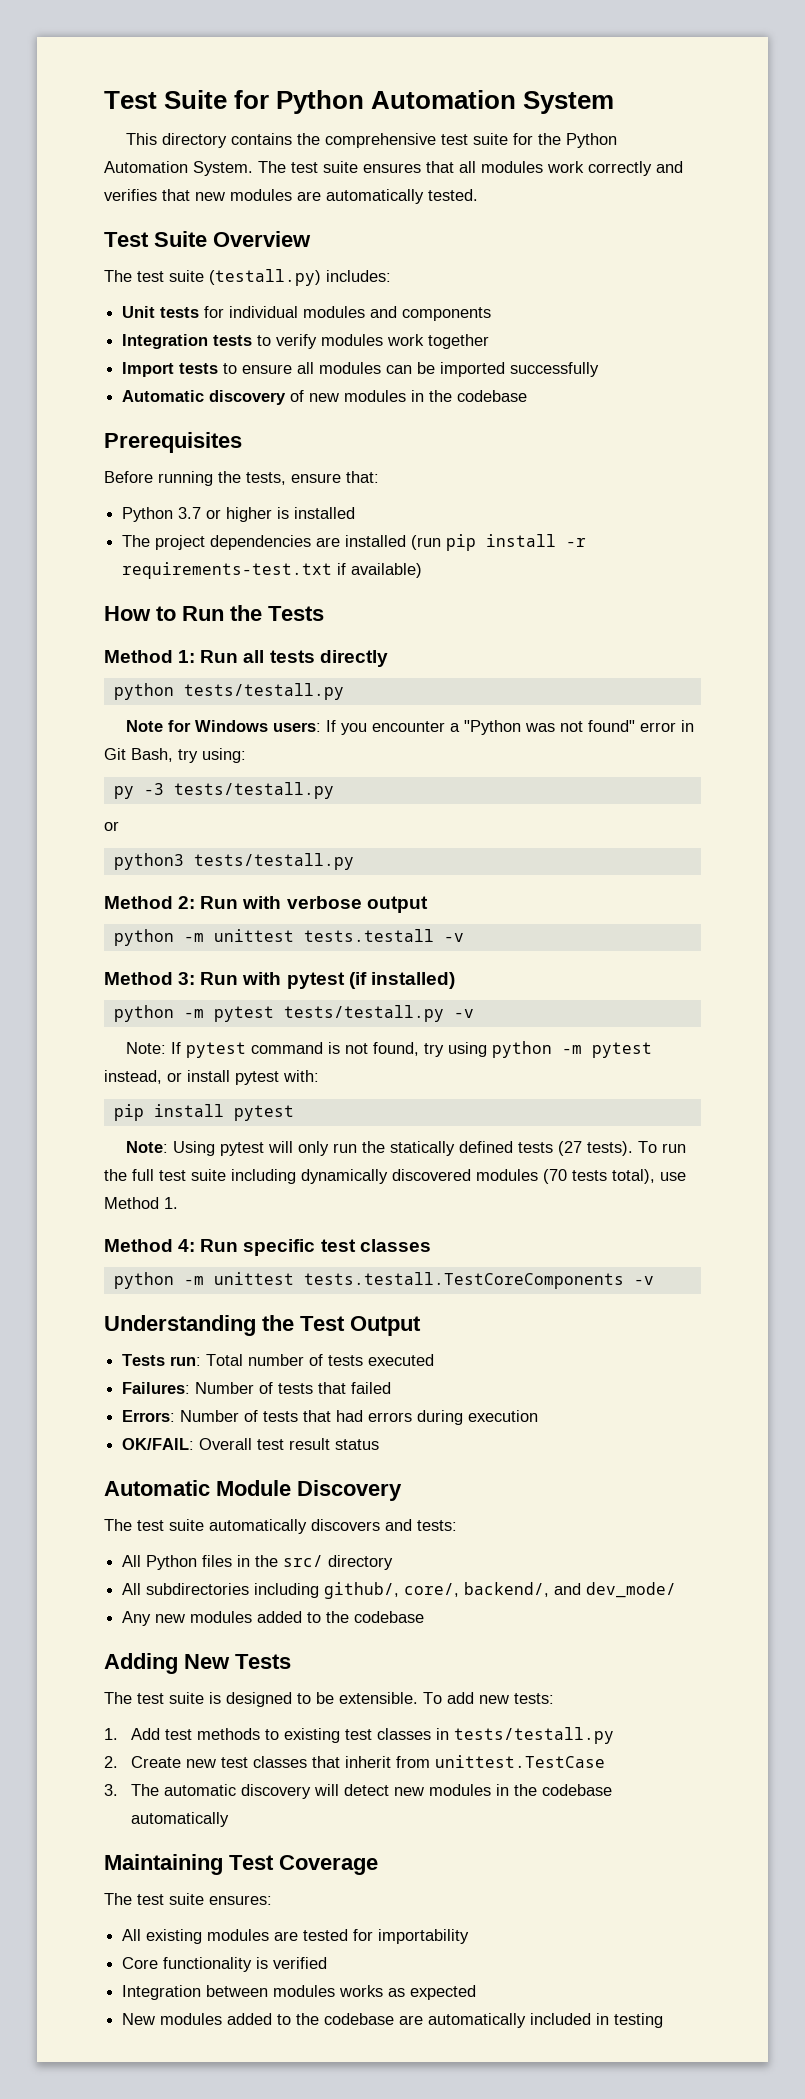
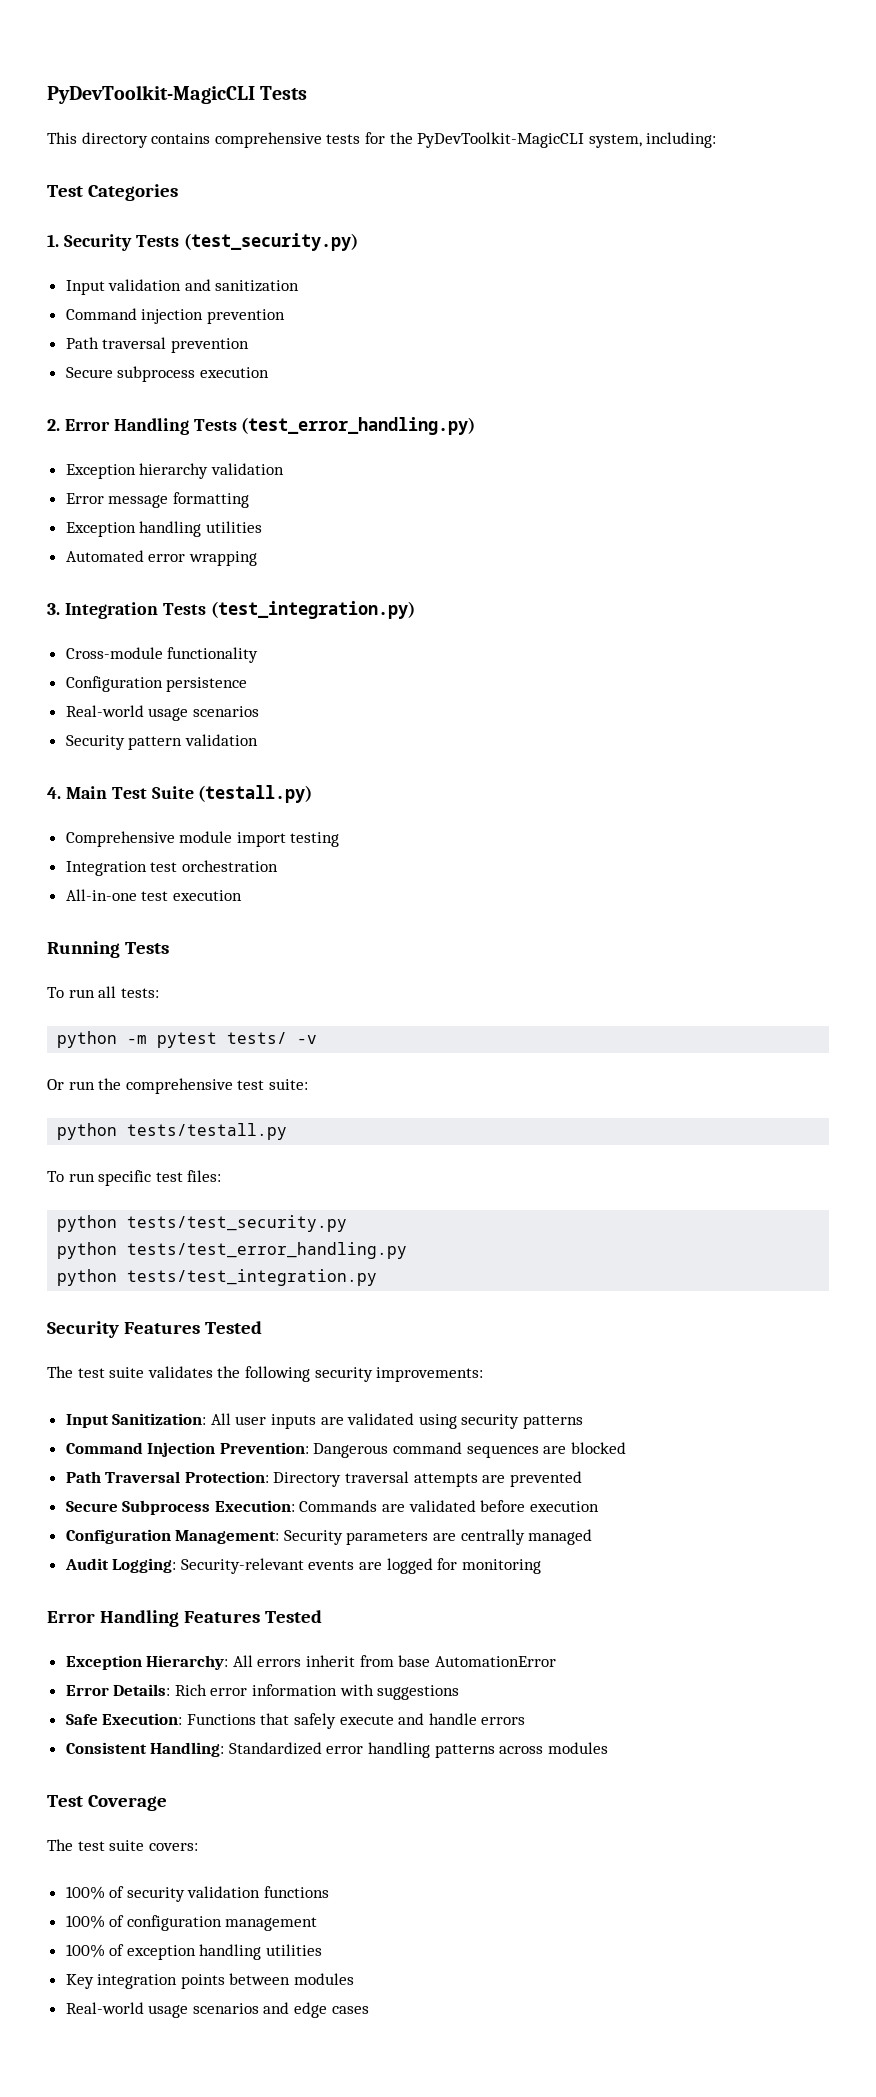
[104,90,615,114] [126,133,618,148] [104,161,683,176] [104,189,478,204] [104,231,311,247] [104,269,391,286] [122,306,492,321] [122,334,490,349] [122,362,600,377] [122,390,528,405] [104,432,242,453] [104,471,379,486] [122,507,356,522] [122,534,587,551] [122,562,423,579] [104,605,324,621] [104,650,388,667] [113,683,344,700] [126,720,695,735] [104,748,246,763] [113,782,334,799] [104,821,119,831] [113,853,354,870] [104,896,428,913] [113,929,464,946] [104,972,455,989] [113,1005,474,1022] [126,1041,653,1058] [104,1070,319,1085] [113,1104,294,1121] [126,1141,687,1156] [104,1169,686,1184] [104,1197,178,1209] [104,1239,431,1256] [113,1272,654,1289] [104,1315,421,1336] [122,1354,435,1366] [122,1382,392,1394] [122,1410,539,1425] [122,1438,380,1450] [104,1480,402,1501] [104,1519,457,1534] [122,1555,394,1570] [122,1582,677,1599] [122,1611,425,1626] [104,1653,291,1674] [104,1692,554,1707] [104,1727,614,1744] [104,1755,605,1768] [104,1784,612,1799] [130,1812,229,1827] [104,1854,223,1875] Test Suite for Python Automation System // This directory contains the comprehensive test suite for the Python Automation System. The test suite ensures that all modules work correctly and verifies that new modules are automatically tested. // Test Suite Overview // The test suite (testall.py) includes: // Unit tests for individual modules and components // Integration tests to verify modules work together // Import tests to ensure all modules can be imported successfully // Automatic discovery of new modules in the codebase // Prerequisites // Before running the tests, ensure that: // Python 3.7 or higher is installed // The project dependencies are installed (run pip install -r requirements-test.txt if available) // How to Run the Tests // Method 1: Run all tests directly // python tests/testall.py // Note for Windows users: If you encounter a "Python was not found" error in Git Bash, try using: // py -3 tests/testall.py // or // python3 tests/testall.py // Method 2: Run with verbose output // python -m unittest tests.testall -v // Method 3: Run with pytest (if installed) // python -m pytest tests/testall.py -v // Note: If pytest command is not found, try using python -m pytest instead, or install pytest with: // pip install pytest // Note: Using pytest will only run the statically defined tests (27 tests). To run the full test suite including dynamically discovered modules (70 tests total), use Method 1. // Method 4: Run specific test classes // python -m unittest tests.testall.TestCoreComponents -v // Understanding the Test Output // Tests run: Total number of tests executed // Failures: Number of tests that failed // Errors: Number of tests that had errors during execution // OK/FAIL: Overall test result status // Automatic Module Discovery // The test suite automatically discovers and tests: // All Python files in the src/ directory // All subdirectories including github/, core/, backend/, and dev_mode/ // Any new modules added to the codebase // Adding New Tests // The test suite is designed to be extensible. To add new tests: // 1. Add test methods to existing test classes in tests/testall.py // 2. Create new test classes that inherit from unittest.TestCase // 3. The automatic discovery will detect new modules in the codebase automatically // Maintaining -> [47,85,308,104] [47,132,717,148] [47,184,178,201] [47,233,358,251] [65,279,300,295] [65,308,285,324] [65,337,249,353] [65,366,269,382] [47,417,476,435] [65,463,284,479] [65,492,249,508] [65,521,262,537] [65,550,257,566] [47,601,415,619] [65,647,259,663] [65,676,248,692] [65,705,259,721] [65,734,258,750] [47,785,313,803] [65,831,340,847] [65,860,278,876] [65,889,242,901] [47,941,169,958] [47,986,159,998] [57,1031,318,1048] [47,1078,308,1094] [57,1123,288,1140] [47,1170,222,1186] [57,1215,348,1232] [57,1242,408,1259] [57,1269,378,1286] [47,1321,262,1338] [47,1366,484,1382] [65,1413,584,1429] [65,1442,626,1458] [65,1471,582,1487] [65,1500,599,1515] [65,1529,593,1545] [64,1558,541,1574] [47,1610,322,1627] [65,1655,556,1670] [65,1684,460,1700] [65,1713,526,1729] [65,1742,608,1758] PyDevToolkit-MagicCLI Tests // This directory contains comprehensive tests for the PyDevToolkit-MagicCLI system, including: // Test Categories // 1. Security Tests (test_security.py) // Input validation and sanitization // Command injection prevention // Path traversal prevention // Secure subprocess execution // 2. Error Handling Tests (test_error_handling.py) // Exception hierarchy validation // Error message formatting // Exception handling utilities // Automated error wrapping // 3. Integration Tests (test_integration.py) // Cross-module functionality // Configuration persistence // Real-world usage scenarios // Security pattern validation // 4. Main Test Suite (testall.py) // Comprehensive module import testing // Integration test orchestration // All-in-one test execution // Running Tests // To run all tests: // python -m pytest tests/ -v // Or run the comprehensive test suite: // python tests/testall.py // To run specific test files: // python tests/test_security.py // python tests/test_error_handling.py // python tests/test_integration.py // Security Features Tested // The test suite validates the following security improvements: // Input Sanitization: All user inputs are validated using security patterns // Command Injection Prevention: Dangerous command sequences are blocked // Path Traversal Protection: Directory traversal attempts are prevented // Secure Subprocess Execution: Commands are validated before execution // Configuration Management: Security parameters are centrally managed // Audit Logging: Security-relevant events are logged for monitoring // Error Handling Features Tested // Exception Hierarchy: All errors inherit from base AutomationError // Error Details: Rich error information with suggestions // Safe Execution: Functions that safely execute and handle errors // Consistent Handling: Standardized error handling patterns across modules //
[209,1895,272,1905] [122,1929,470,1944] [122,1957,328,1972] [122,1985,477,2000] [122,2013,664,2028] ensures: // All existing modules are tested for importability // Core functionality is verified // Integration between modules works as expected // New modules added to the codebase are automatically included in testing -> [148,1843,198,1851] [65,1886,330,1902] [65,1915,318,1931] [65,1944,323,1960] [65,1973,355,1989] [65,2002,369,2018] covers: // 100% of security validation functions // 100% of configuration management // 100% of exception handling utilities // Key integration points between modules // Real-world usage scenarios and edge cases

